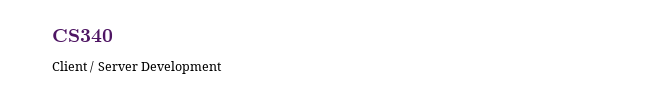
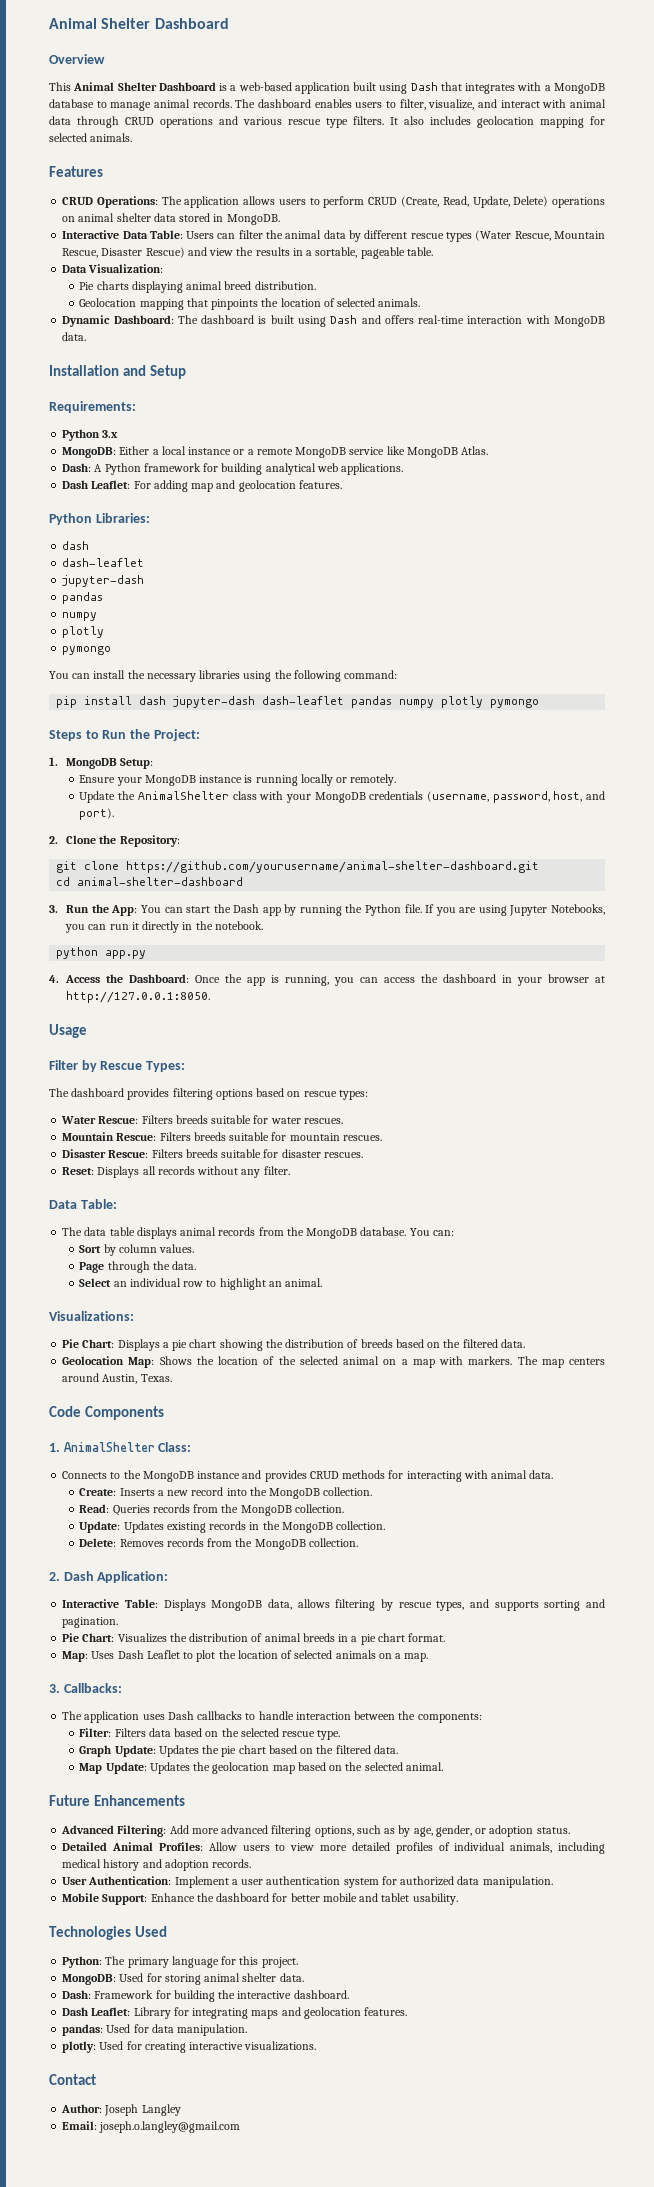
[52,29,113,43] [52,61,223,74] CS340 // Client / Server Development -> [49,18,229,29] [49,54,105,64] [49,82,605,94] [49,99,607,111] [49,116,605,128] [49,133,133,142] [49,166,103,177] [62,196,605,208] [62,213,280,225] [62,230,605,242] [62,247,433,259] [62,264,164,273] [79,281,316,293] [79,298,421,310] [62,315,606,327] [62,332,87,341] [49,365,186,379] [49,401,136,413] [62,429,119,441] [62,446,489,458] [62,463,404,475] [62,480,342,492] [49,513,150,525] [62,541,90,550] [62,558,145,567] [62,575,145,587] [62,592,104,604] [62,612,98,621] [62,626,105,638] [62,646,112,655] [49,670,398,682] [56,696,540,708] [49,729,200,741] [49,757,154,769] [79,774,397,786] [79,791,605,803] [79,808,115,820] [49,835,180,847] [56,861,540,873] [56,877,244,886] [49,904,605,916] [65,921,263,933] [56,947,147,959] [49,974,606,986] [66,991,211,1003] [49,1024,87,1038] [49,1060,185,1072] [49,1088,368,1100] [61,1115,343,1124] [62,1132,382,1141] [62,1149,363,1158] [62,1166,290,1178] [49,1199,117,1209] [62,1227,454,1239] [79,1244,195,1256] [79,1261,197,1273] [79,1278,323,1290] [49,1311,134,1321] [62,1339,525,1351] [62,1356,605,1368] [62,1373,172,1384] [49,1406,164,1420] [49,1442,192,1452] [62,1470,554,1482] [79,1487,373,1499] [79,1504,344,1516] [79,1521,386,1533] [79,1538,358,1550] [49,1571,169,1583] [62,1599,605,1611] [62,1617,119,1628] [62,1633,446,1645] [62,1650,429,1662] [49,1683,122,1693] [62,1711,482,1723] [79,1728,341,1740] [79,1745,398,1757] [79,1762,443,1774] [49,1795,185,1806] [61,1825,570,1837] [62,1842,605,1854] [62,1859,252,1871] [62,1876,553,1888] [62,1893,458,1905] [49,1926,167,1940] [62,1956,298,1968] [62,1973,304,1985] [62,1990,349,2002] [62,2007,408,2019] [62,2024,248,2036] [62,2041,317,2053] [49,2074,96,2085] [61,2104,181,2116] [62,2121,241,2133] Animal Shelter Dashboard // Overview // This Animal Shelter Dashboard is a web-based application built using Dash that integrates with a MongoDB database to manage animal records. The dashboard enables users to filter, visualize, and interact with animal data through CRUD operations and various rescue type filters. It also includes geolocation mapping for selected animals. // Features // CRUD Operations: The application allows users to perform CRUD (Create, Read, Update, Delete) operations on animal shelter data stored in MongoDB. // Interactive Data Table: Users can filter the animal data by different rescue types (Water Rescue, Mountain Rescue, Disaster Rescue) and view the results in a sortable, pageable table. // Data Visualization: // Pie charts displaying animal breed distribution. // Geolocation mapping that pinpoints the location of selected animals. // Dynamic Dashboard: The dashboard is built using Dash and offers real-time interaction with MongoDB data. // Installation and Setup // Requirements: // Python 3.x // MongoDB: Either a local instance or a remote MongoDB service like MongoDB Atlas. // Dash: A Python framework for building analytical web applications. // Dash Leaflet: For adding map and geolocation features. // Python Libraries: // dash // dash-leaflet // jupyter-dash // pandas // numpy // plotly // pymongo // You can install the necessary libraries using the following command: // pip install dash jupyter-dash dash-leaflet pandas numpy plotly pymongo // Steps to Run the Project: // 1. MongoDB Setup: // Ensure your MongoDB instance is running locally or remotely. // Update the AnimalShelter class with your MongoDB credentials (username, password, host, and port). // 2. Clone the Repository: // git clone https://github.com/yourusername/animal-shelter-dashboard.git // cd animal-shelter-dashboard // 3. Run the App: You can start the Dash app by running the Python file. If you are using Jupyter Notebooks, you can run it directly in the notebook. // python app.py // 4. Access the Dashboard: Once the app is running, you can access the dashboard in your browser at http://127.0.0.1:8050. // Usage // Filter by Rescue Types: // The dashboard provides filtering options based on rescue types: // Water Rescue: Filters breeds suitable for water rescues. // Mountain Rescue: Filters breeds suitable for mountain rescues. // Disaster Rescue: Filters breeds suitable for disaster rescues. // Reset: Displays all records without any filter. // Data Table: // The data table displays animal records from the MongoDB database. You can: // Sort by column values. // Page through the data. // Select an individual row to highlight an animal. // Visualizations: // Pie Chart: Displays a pie chart showing the distribution of breeds based on the filtered data. // Geolocation Map: Shows the location of the selected animal on a map with markers. The map centers around Austin, Texas. // Code Components // 1. AnimalShelter Class: // Connects to the MongoDB instance and provides CRUD methods for interacting with animal data. // Create: Inserts a new record into the MongoDB collection. // Read: Queries records from the MongoDB collection. // Update: Updates existing records in the MongoDB collection. // Delete: Removes records from the MongoDB collection. // 2. Dash Application: // Interactive Table: Displays MongoDB data, allows filtering by rescue types, and supports sorting and pagination. // Pie Chart: Visualizes the distribution of animal breeds in a pie chart format. // Map: Uses Dash Leaflet to plot the location of selected animals on a map. // 3. Callbacks: // The application uses Dash callbacks to handle interaction between the components: // Filter: Filters data based on the selected rescue type. // Graph Update: Updates the pie chart based on the filtered data. // Map Update: Updates the geolocation map based on the selected animal. // Future Enhancements // Advanced Filtering: Add more advanced filtering options, such as by age, gender, or adoption status. // Detailed Animal Profiles: Allow users to view more detailed profiles of individual animals, including medical history and adoption records. // User Authentication: Implement a user authentication system for authorized data manipulation. // Mobile Support: Enhance the dashboard for better mobile and tablet usability. // Technologies Used // Python: The primary language for this project. // MongoDB: Used for storing animal shelter data. // Dash: Framework for building the interactive dashboard. // Dash Leaflet: Library for integrating maps and geolocation features. // pandas: Used for data manipulation. // plotly: Used for creating interactive visualizations. // Contact // Author: Joseph Langley // Email: joseph.o.langley@gmail.com

